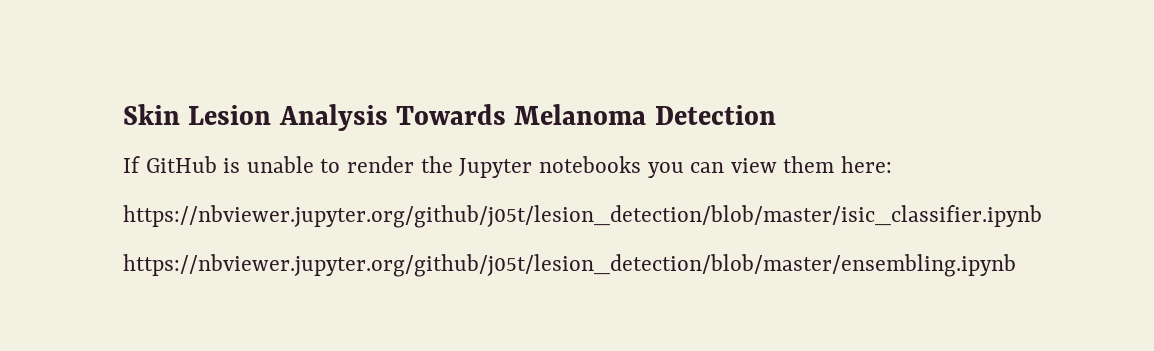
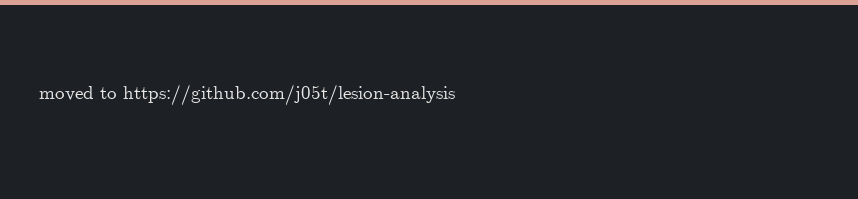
[123,104,776,131] [123,156,892,178] [123,205,1042,228] [123,254,1016,277] Skin Lesion Analysis Towards Melanoma Detection // If GitHub is unable to render the Jupyter notebooks you can view them here: // https://nbviewer.jupyter.org/github/j05t/lesion_detection/blob/master/isic_classifier.ipynb // https://nbviewer.jupyter.org/github/j05t/lesion_detection/blob/master/ensembling.ipynb -> [39,84,455,106] moved to https://github.com/j05t/lesion-analysis

